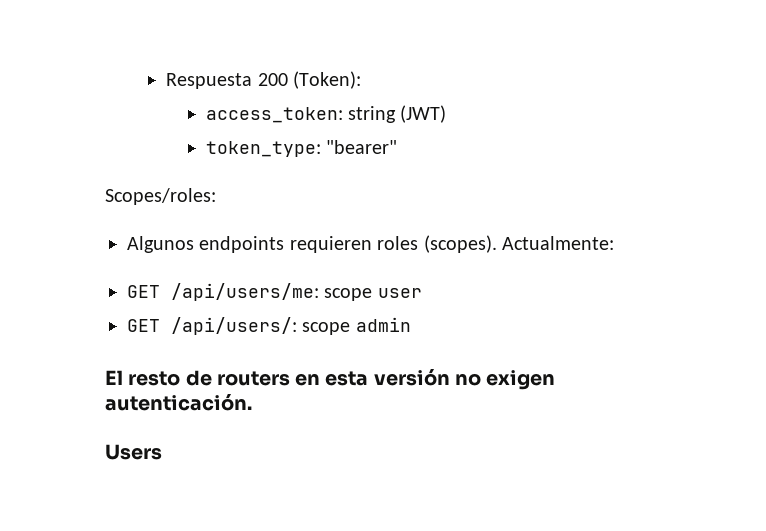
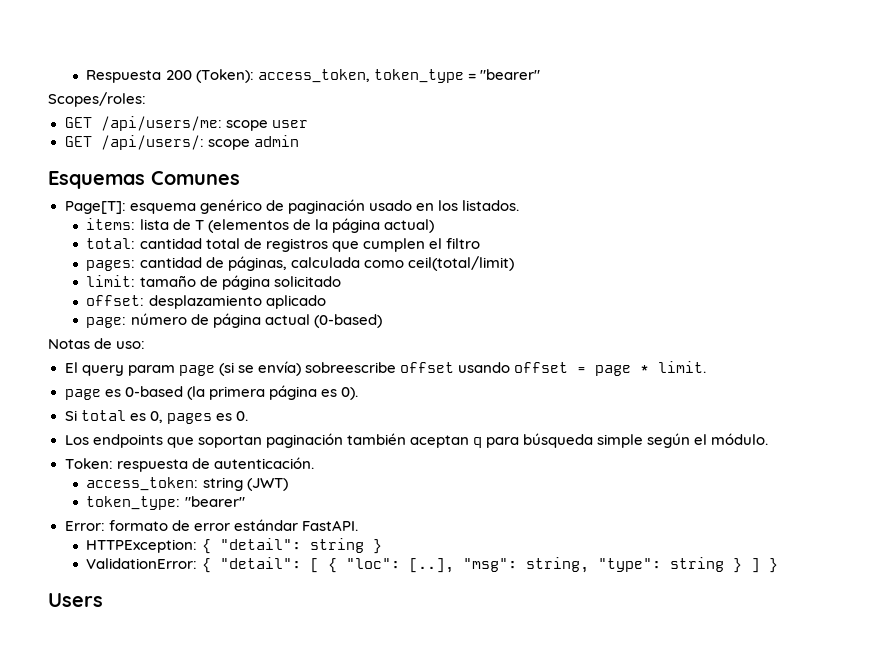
[205,105,447,123] [205,140,398,157] [105,188,216,205] [127,235,614,253] // access_token: string (JWT) // token_type: "bearer" // Scopes/roles: // Algunos endpoints requieren roles (scopes). Actualmente: -> [257,69,540,83] [48,92,146,107] access_token, token_type = "bearer" // Scopes/roles:
[105,369,556,390] [105,394,252,411] El resto de routers en esta versión no exigen autenticación. -> [48,171,240,189] [64,199,519,214] [86,218,434,233] [86,238,480,252] [86,256,514,271] [86,275,341,290] [86,295,326,309] [86,313,382,328] [48,338,146,349] [64,361,706,376] [64,385,358,400] [64,410,248,424] [64,433,769,448] [64,457,314,472] [86,477,288,491] [86,496,245,510] [64,519,358,531] [86,538,382,554] [86,557,778,573] Esquemas Comunes // Page[T]: esquema genérico de paginación usado en los listados. // items: lista de T (elementos de la página actual) // total: cantidad total de registros que cumplen el filtro // pages: cantidad de páginas, calculada como ceil(total/limit) // limit: tamaño de página solicitado // offset: desplazamiento aplicado // page: número de página actual (0-based) // Notas de uso: // El query param page (si se envía) sobreescribe offset usando offset = page * limit. // page es 0-based (la primera página es 0). // Si total es 0, pages es 0. // Los endpoints que soportan paginación también aceptan q para búsqueda simple según el módulo. // Token: respuesta de autenticación. // access_token: string (JWT) // token_type: "bearer" // Error: formato de error estándar FastAPI. // HTTPException: { "detail": string } // ValidationError: { "detail": [ { "loc": [..], "msg": string, "type": string } ] }

